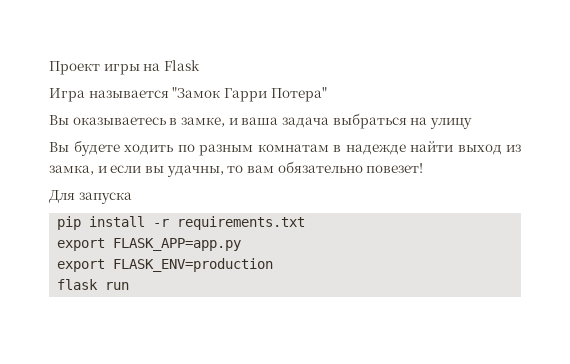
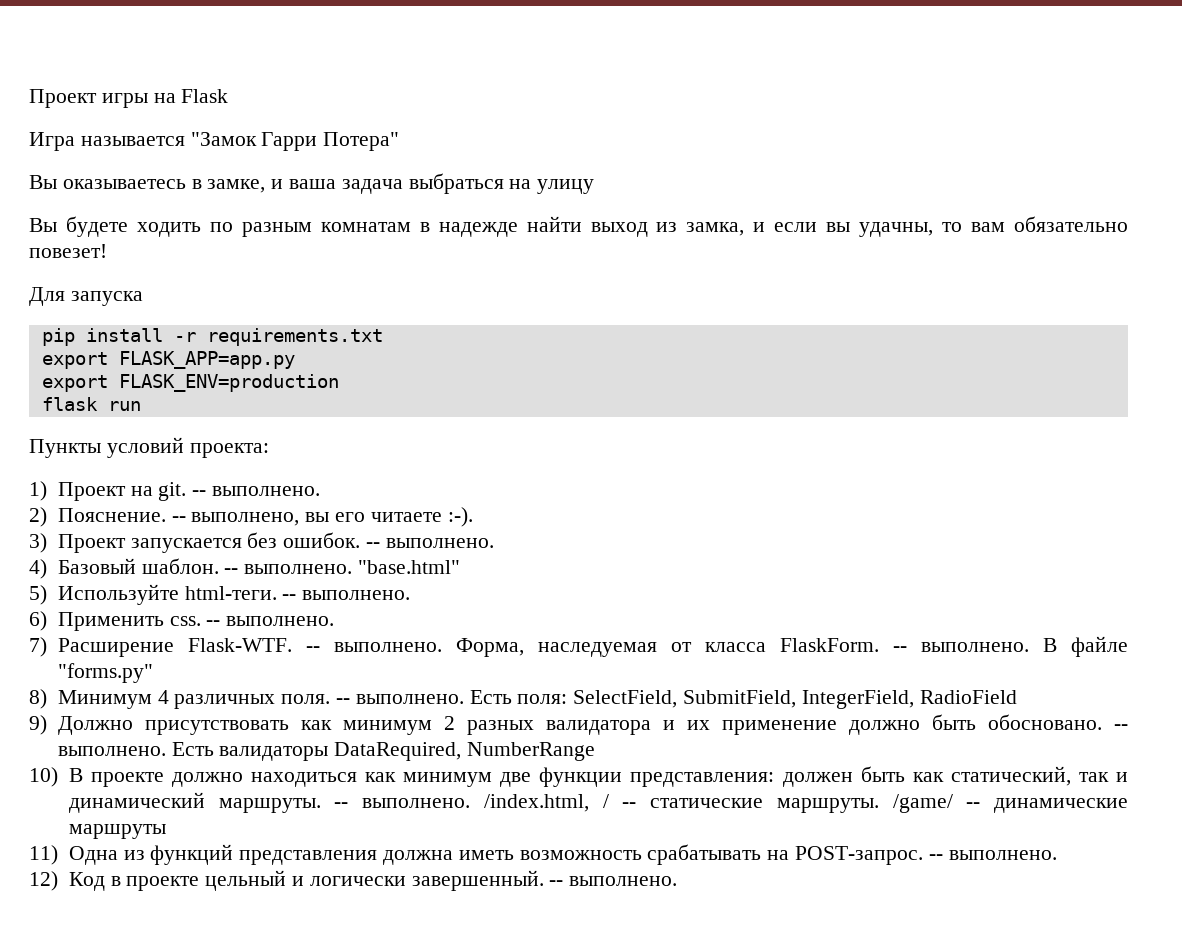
(130, 286) none -> [29,437,269,458] [29,481,320,501] [29,507,473,527] [29,532,494,553] [29,558,460,579] [29,584,411,605] [29,611,335,631] [29,636,1128,657] [57,663,153,683] [29,689,1017,709] [29,714,1128,735] [57,742,595,761] [29,766,1128,787] [68,792,1128,813] [68,824,166,839] [29,844,1057,865] [29,870,678,891] // Пункты условий проекта: // 1) Проект на git. -- выполнено. // 2) Пояснение. -- выполнено, вы его читаете :-). // 3) Проект запускается без ошибок. -- выполнено. // 4) Базовый шаблон. -- выполнено. "base.html" // 5) Используйте html-теги. -- выполнено. // 6) Применить css. -- выполнено. // 7) Расширение Flask-WTF. -- выполнено. Форма, наследуемая от класса FlaskForm. -- выполнено. В файле "forms.py" // 8) Минимум 4 различных поля. -- выполнено. Есть поля: SelectField, SubmitField, IntegerField, RadioField // 9) Должно присутствовать как минимум 2 разных валидатора и их применение должно быть обосновано. -- выполнено. Есть валидаторы DataRequired, NumberRange // 10) В проекте должно находиться как минимум две функции представления: должен быть как статический, так и динамический маршруты. -- выполнено. /index.html, / -- статические маршруты. /game/ -- динамические маршруты // 11) Одна из функций представления должна иметь возможность срабатывать на POST-запрос. -- выполнено. // 12) Код в проекте цельный и логически завершенный. -- выполнено.

